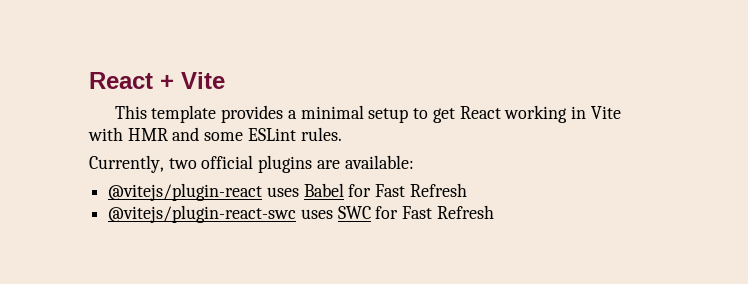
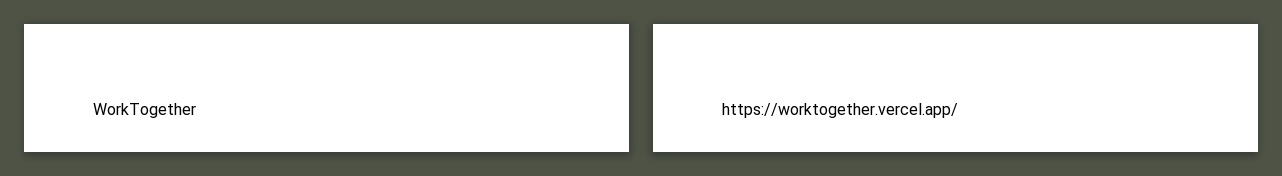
[89,72,225,89] [114,105,621,123] [88,127,342,141] [89,155,414,173] [108,183,467,201] [108,205,494,223] React + Vite // This template provides a minimal setup to get React working in Vite with HMR and some ESLint rules. // Currently, two official plugins are available: // @vitejs/plugin-react uses Babel for Fast Refresh // @vitejs/plugin-react-swc uses SWC for Fast Refresh -> [93,103,196,118] [722,103,958,118] WorkTogether // https://worktogether.vercel.app/

